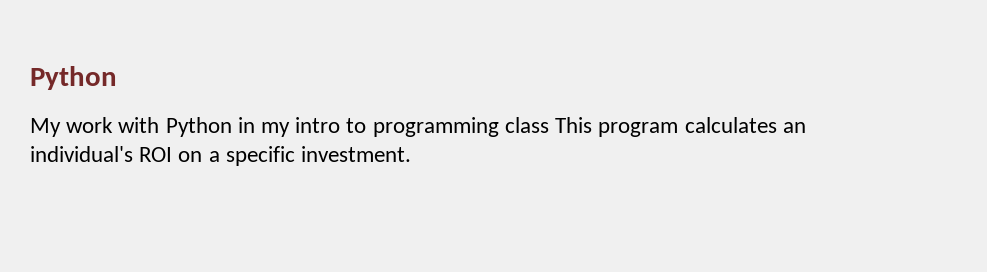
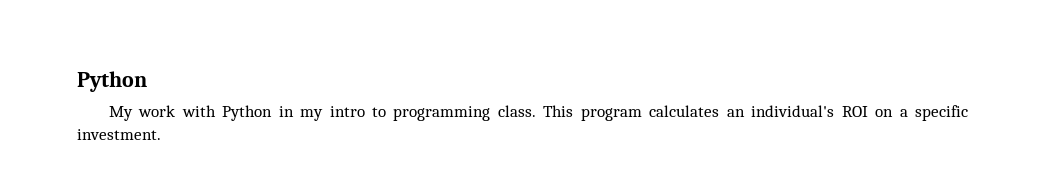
[504,117,549,133] class -> [497,105,536,117] class.

